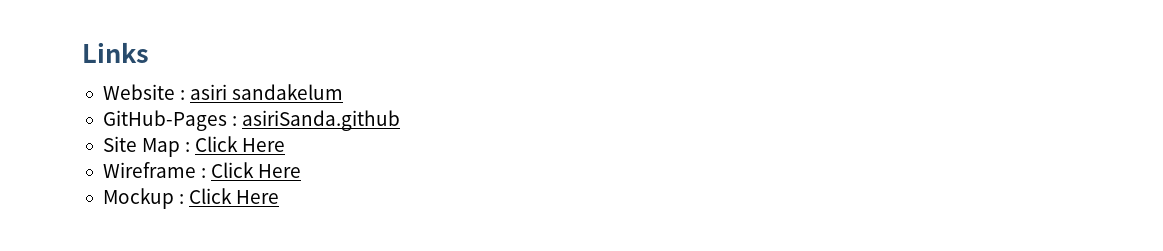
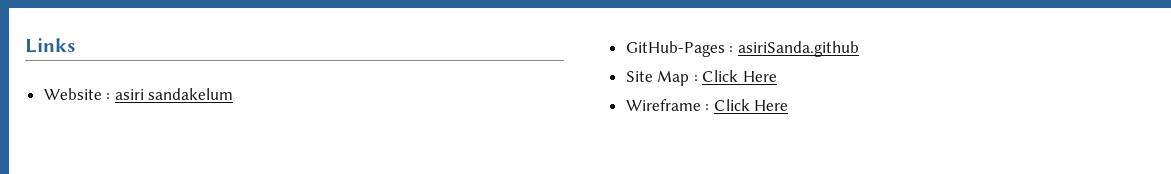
[102,188,280,209] // Mockup : Click Here -> (789, 105) none

